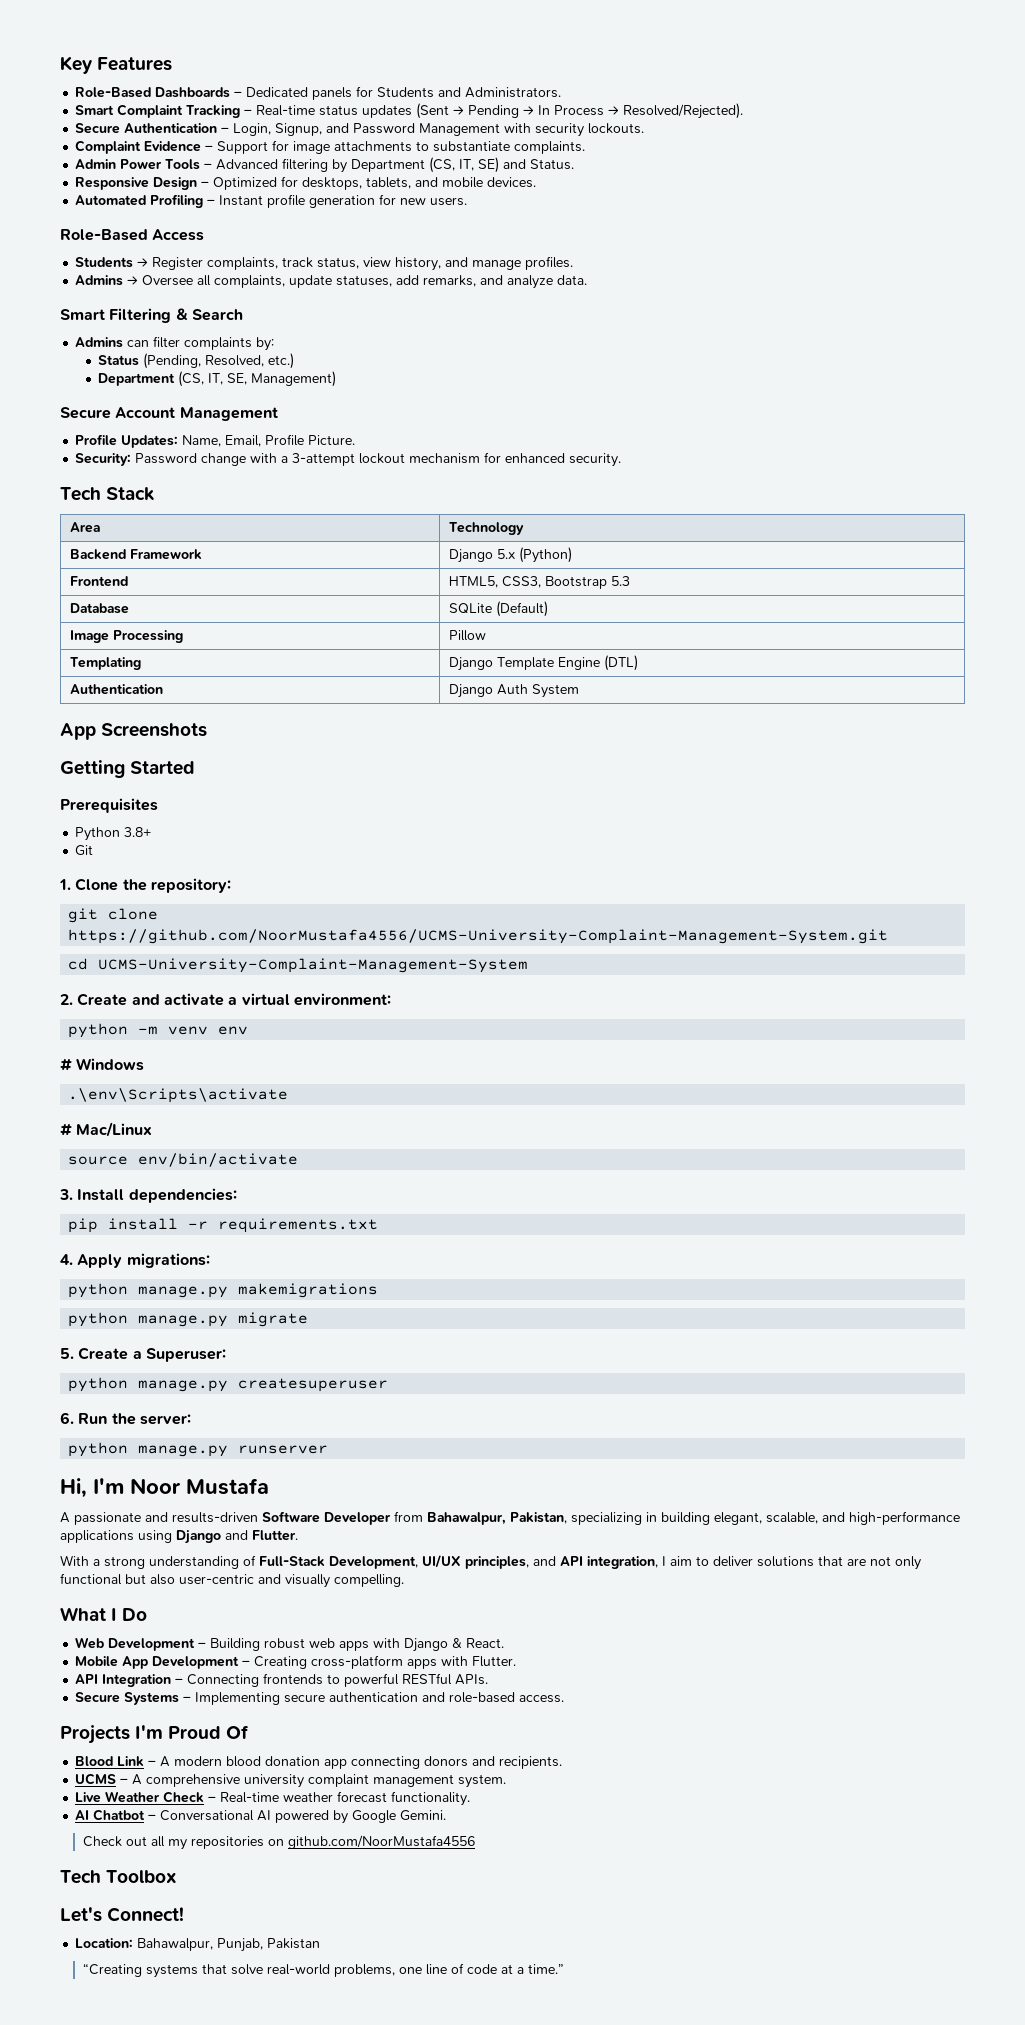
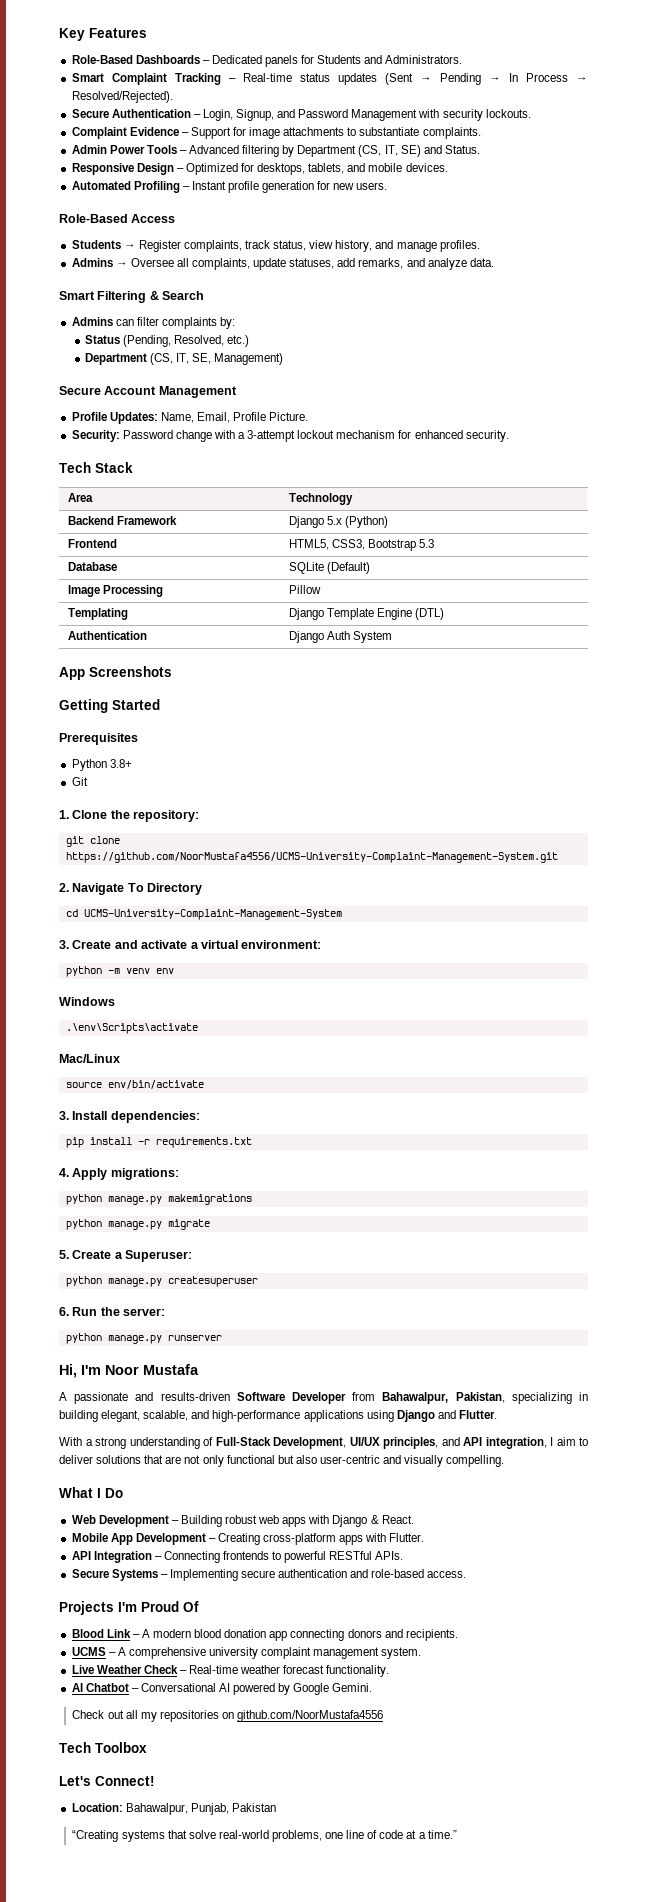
(889, 936) none -> [59,883,203,895] // 2. Navigate To Directory
[60,994,73,1005] 2. -> [59,940,69,949] 3.
[60,1058,72,1071] # -> (174, 971) none
[60,1123,72,1136] # -> (198, 1028) none

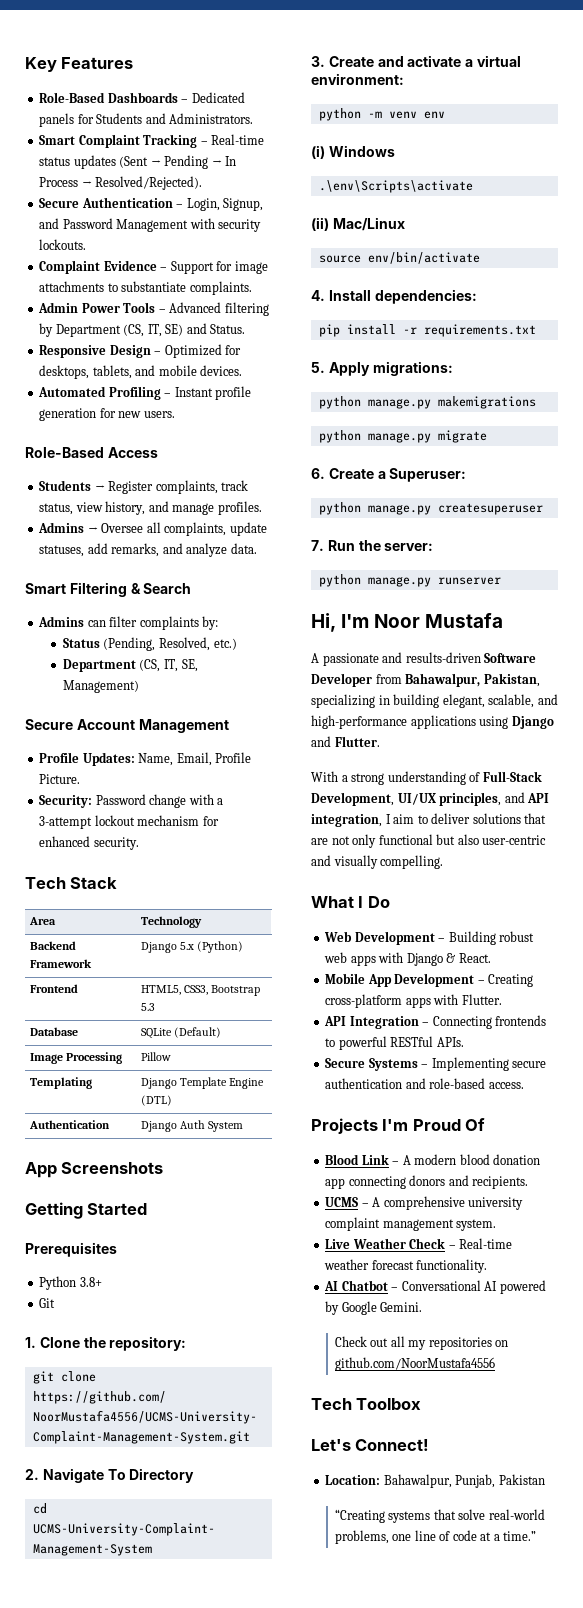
(174, 971) none -> [311,145,325,159] (i)
(198, 1028) none -> [311,217,329,231] (ii)
[59,1111,69,1120] 3. -> [311,290,325,301] 4.
[59,1168,69,1177] 4. -> [311,362,325,373] 5.
[59,1250,69,1259] 5. -> [311,468,325,479] 6.
[59,1307,69,1316] 6. -> [311,540,324,551] 7.

